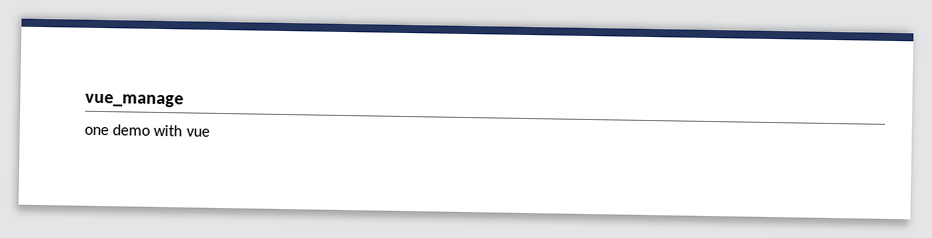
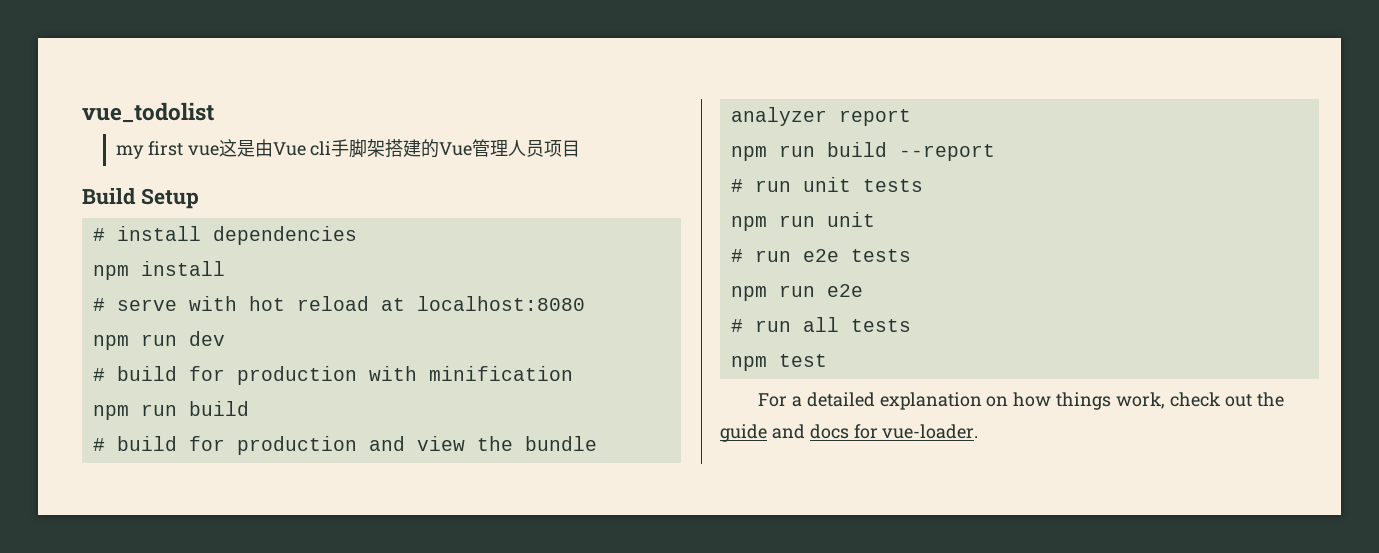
[85,93,184,108] [84,124,210,137] vue_manage // one demo with vue -> [82,102,214,123] [115,139,581,159] [82,188,199,209] [92,226,357,245] [92,261,225,280] [92,296,585,311] [92,331,225,350] [92,366,573,385] [92,401,249,420] [92,436,597,455] [730,107,911,126] [730,142,995,161] [730,177,923,192] [730,212,875,231] [730,249,911,262] [730,284,863,301] [730,317,911,332] [730,354,827,371] [757,392,1284,410] [720,424,979,442] vue_todolist // my first vue这是由Vue cli手脚架搭建的Vue管理人员项目 // Build Setup // # install dependencies // npm install // # serve with hot reload at localhost:8080 // npm run dev // # build for production with minification // npm run build // # build for production and view the bundle analyzer report // npm run build --report // # run unit tests // npm run unit // # run e2e tests // npm run e2e // # run all tests // npm test // For a detailed explanation on how things work, check out the guide and docs for vue-loader.

